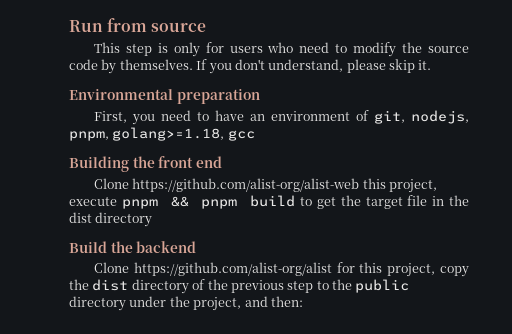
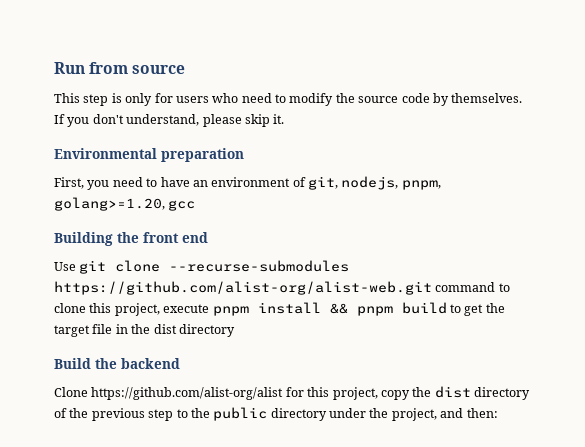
[112,127,225,141] golang>=1.18, -> [54,197,165,211] golang>=1.20,
[93,178,360,192] Clone https://github.com/alist-org/alist-web -> [54,260,350,274] [54,281,510,295] [54,303,86,313] Use git clone --recurse-submodules https://github.com/alist-org/alist-web.git command to clone
(158, 204) none -> [257,302,321,314] install

